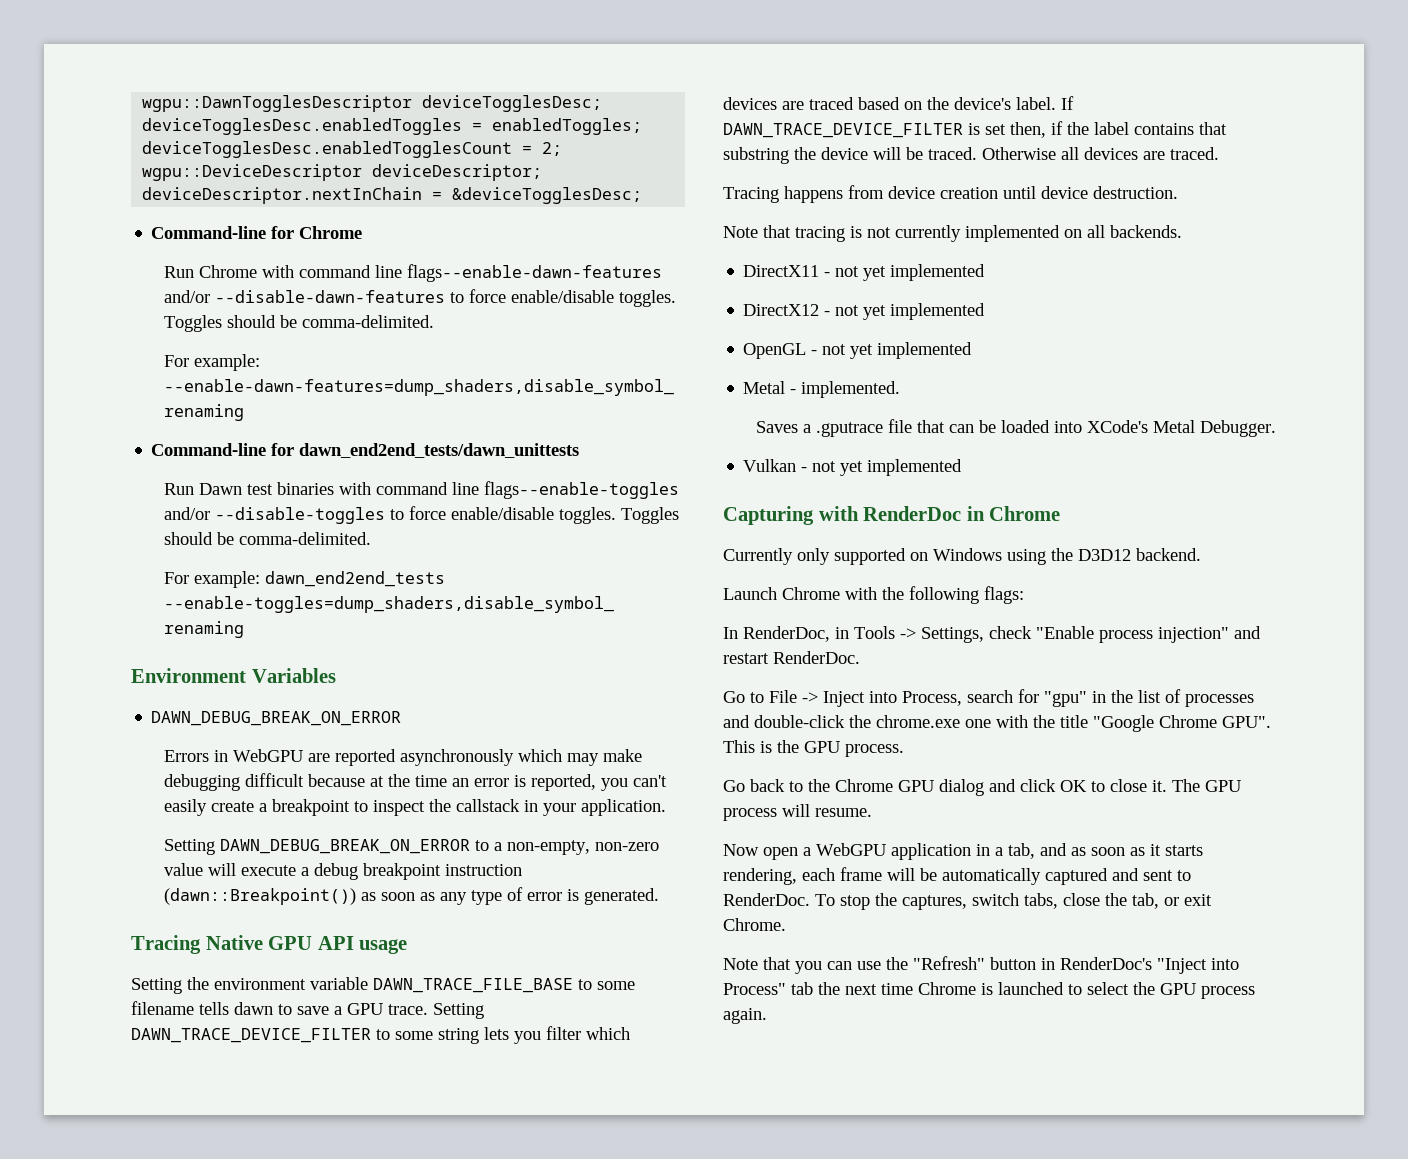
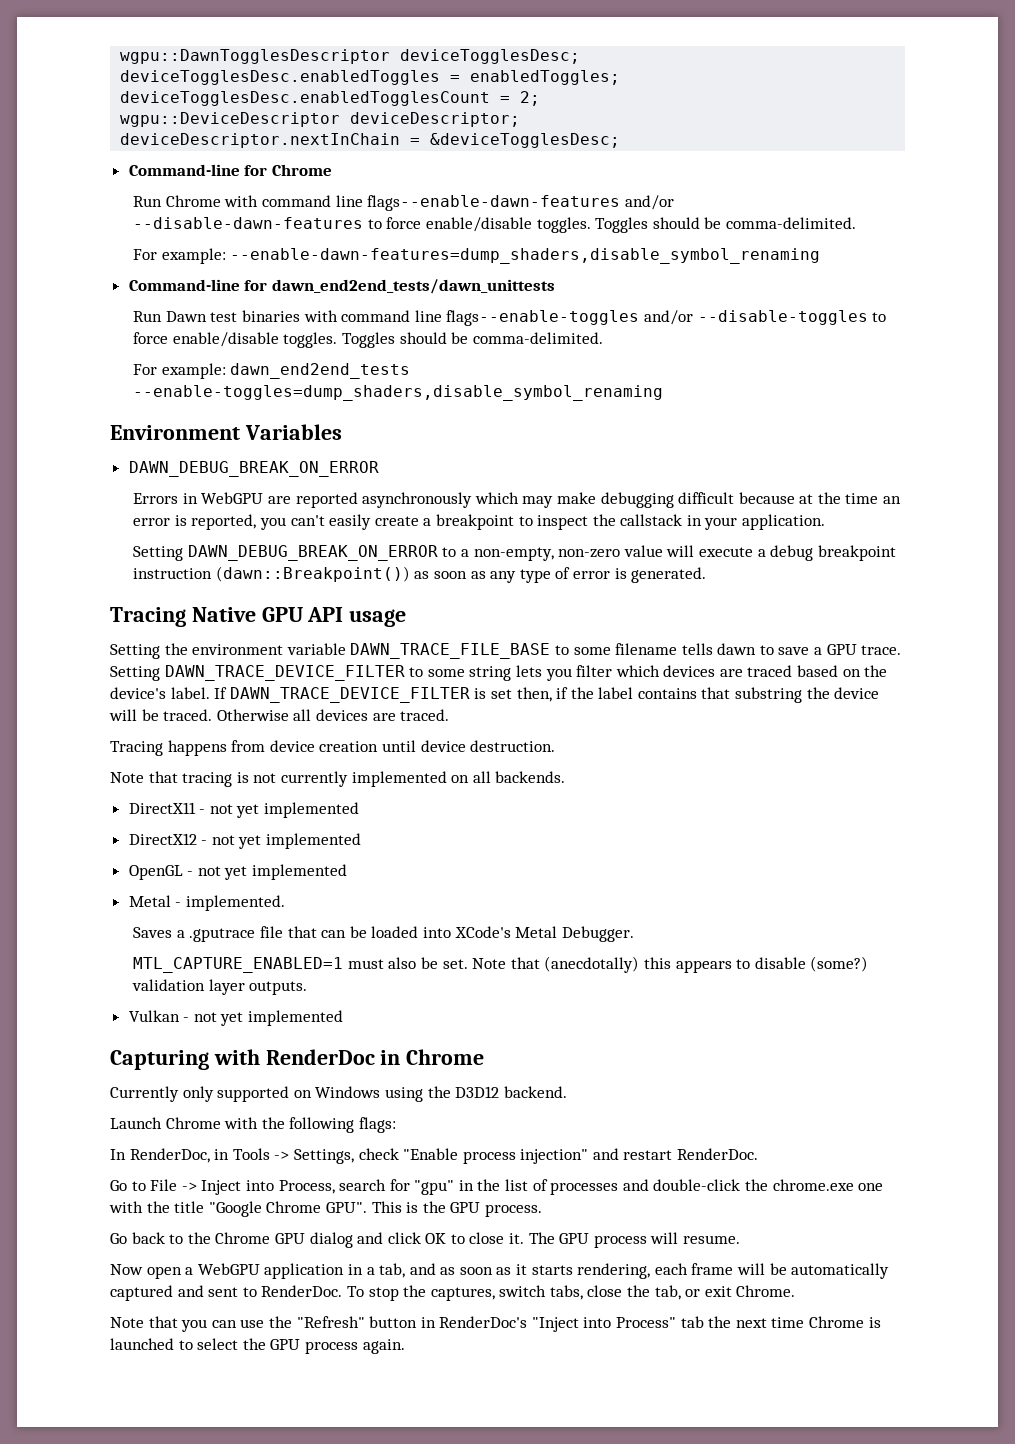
(1277, 428) none -> [133,956,869,973] [132,979,308,995] // MTL_CAPTURE_ENABLED=1 must also be set. Note that (anecdotally) this appears to disable (some?) validation layer outputs.

